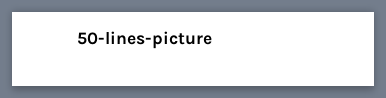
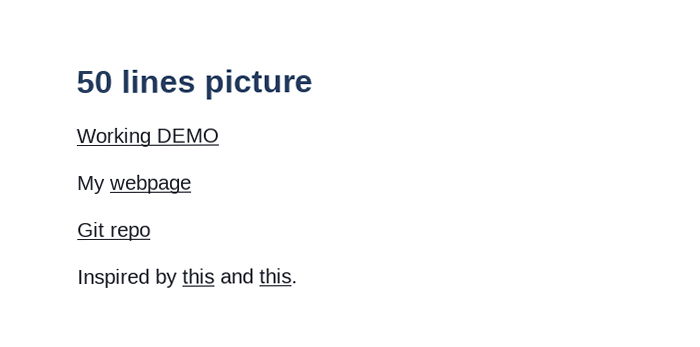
[77,31,212,49] 50-lines-picture -> [76,69,313,100] [76,127,219,148] [77,174,192,195] [77,221,151,241] [77,268,298,289] 50 lines picture // Working DEMO // My webpage // Git repo // Inspired by this and this.

